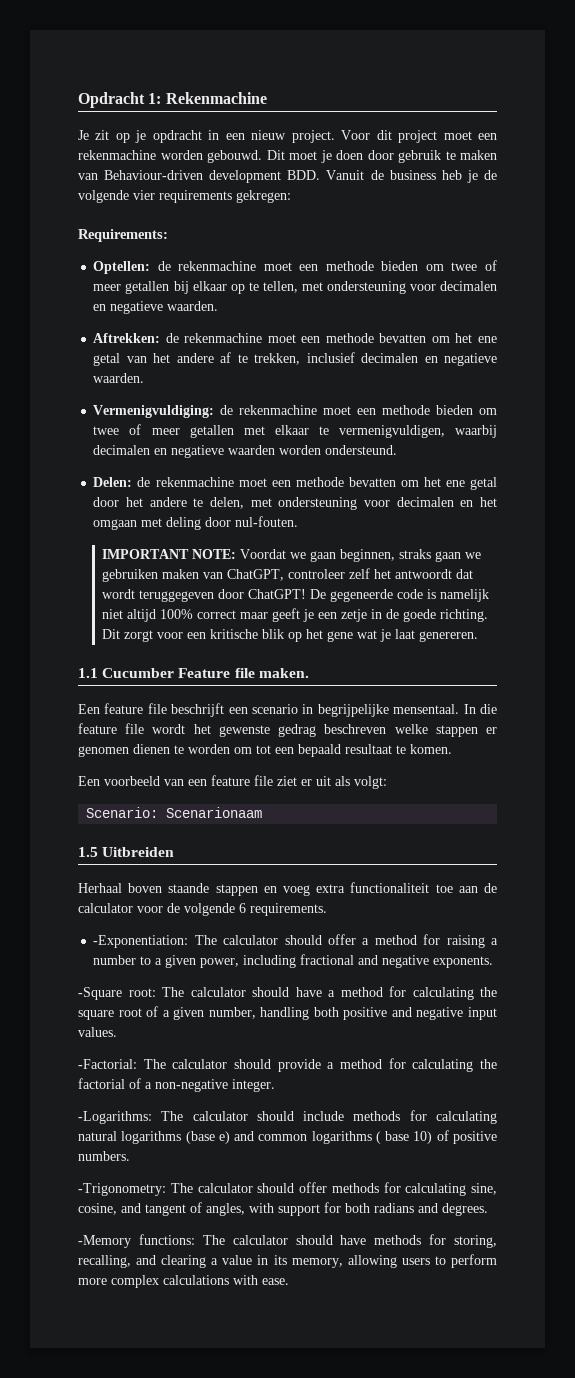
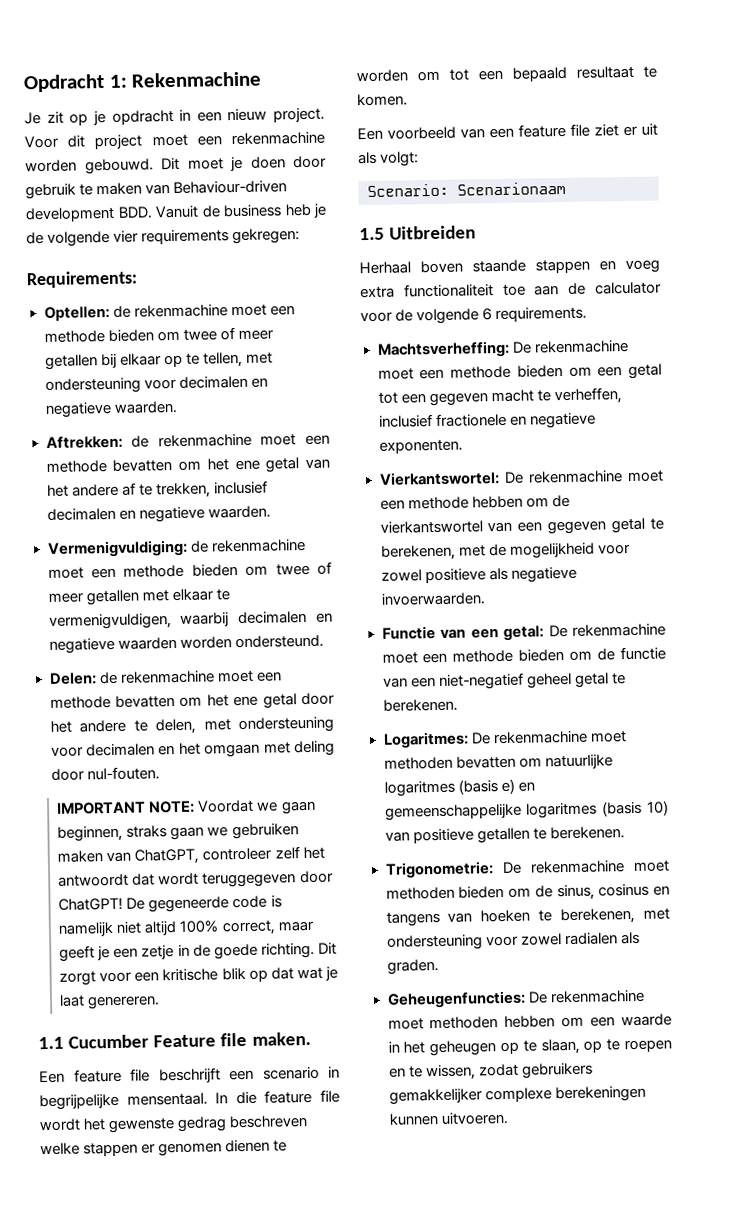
[197,610,237,619] correct -> [221,920,276,936] correct,
[306,629,354,642] het gene -> [270,967,294,980] dat
[93,934,498,948] [93,954,494,968] [78,986,497,1000] [78,1006,497,1020] [78,1027,117,1037] [78,1058,498,1072] [78,1078,275,1092] [78,1110,497,1124] [78,1130,497,1144] [78,1151,130,1161] [78,1182,497,1196] [78,1202,488,1216] [78,1234,497,1248] [78,1254,497,1268] [78,1275,289,1288] -Exponentiation: The calculator should offer a method for raising a number to a given power, including fractional and negative exponents. // -Square root: The calculator should have a method for calculating the square root of a given number, handling both positive and negative input values. // -Factorial: The calculator should provide a method for calculating the factorial of a non-negative integer. // -Logarithms: The calculator should include methods for calculating natural logarithms (base e) and common logarithms ( base 10) of positive numbers. // -Trigonometry: The calculator should offer methods for calculating sine, cosine, and tangent of angles, with support for both radians and degrees. // -Memory functions: The calculator should have methods for storing, recalling, and clearing a value in its memory, allowing users to perform more complex calculations with ease. -> [376,340,629,359] [377,363,662,380] [377,387,622,407] [378,412,596,429] [378,439,463,454] [378,470,664,486] [379,494,570,510] [379,517,664,535] [380,542,631,561] [380,566,577,584] [380,592,485,606] [381,623,666,641] [381,646,666,664] [382,672,626,690] [382,698,458,712] [382,730,627,749] [383,754,613,770] [383,778,535,797] [384,800,669,821] [384,826,625,844] [384,860,670,879] [385,883,670,901] [385,907,670,927] [386,931,640,951] [386,958,439,975] [386,989,645,1009] [387,1013,672,1030] [387,1038,672,1057] [388,1062,593,1081] [388,1085,646,1105] [388,1111,508,1126] Machtsverheffing: De rekenmachine moet een methode bieden om een getal tot een gegeven macht te verheffen, inclusief fractionele en negatieve exponenten. // Vierkantswortel: De rekenmachine moet een methode hebben om de vierkantswortel van een gegeven getal te berekenen, met de mogelijkheid voor zowel positieve als negatieve invoerwaarden. // Functie van een getal: De rekenmachine moet een methode bieden om de functie van een niet-negatief geheel getal te berekenen. // Logaritmes: De rekenmachine moet methoden bevatten om natuurlijke logaritmes (basis e) en gemeenschappelijke logaritmes (basis 10) van positieve getallen te berekenen. // Trigonometrie: De rekenmachine moet methoden bieden om de sinus, cosinus en tangens van hoeken te berekenen, met ondersteuning voor zowel radialen als graden. // Geheugenfuncties: De rekenmachine moet methoden hebben om een waarde in het geheugen op te slaan, op te roepen en te wissen, zodat gebruikers gemakkelijker complexe berekeningen kunnen uitvoeren.

